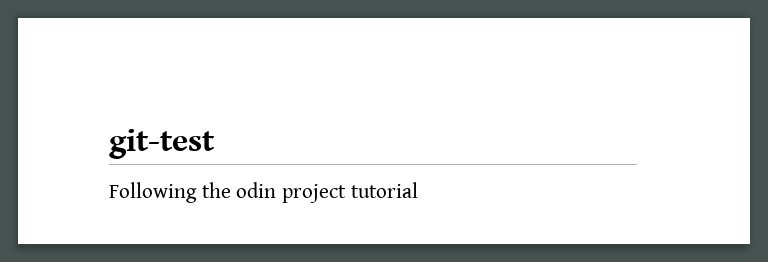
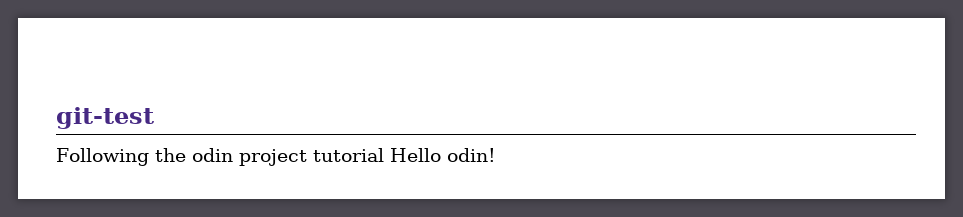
(418, 190) none -> [389,148,496,162] Hello odin!

